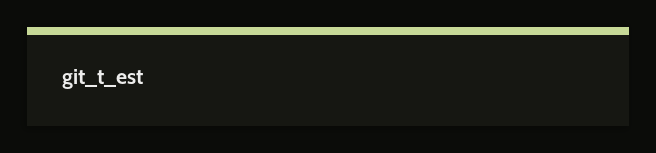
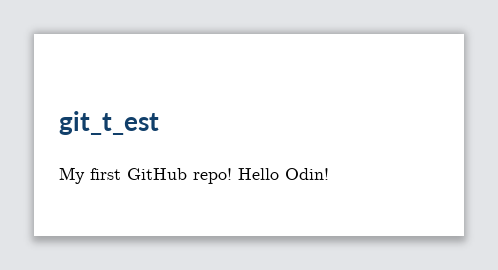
(143, 79) none -> [59,167,329,184] // My first GitHub repo! Hello Odin!

